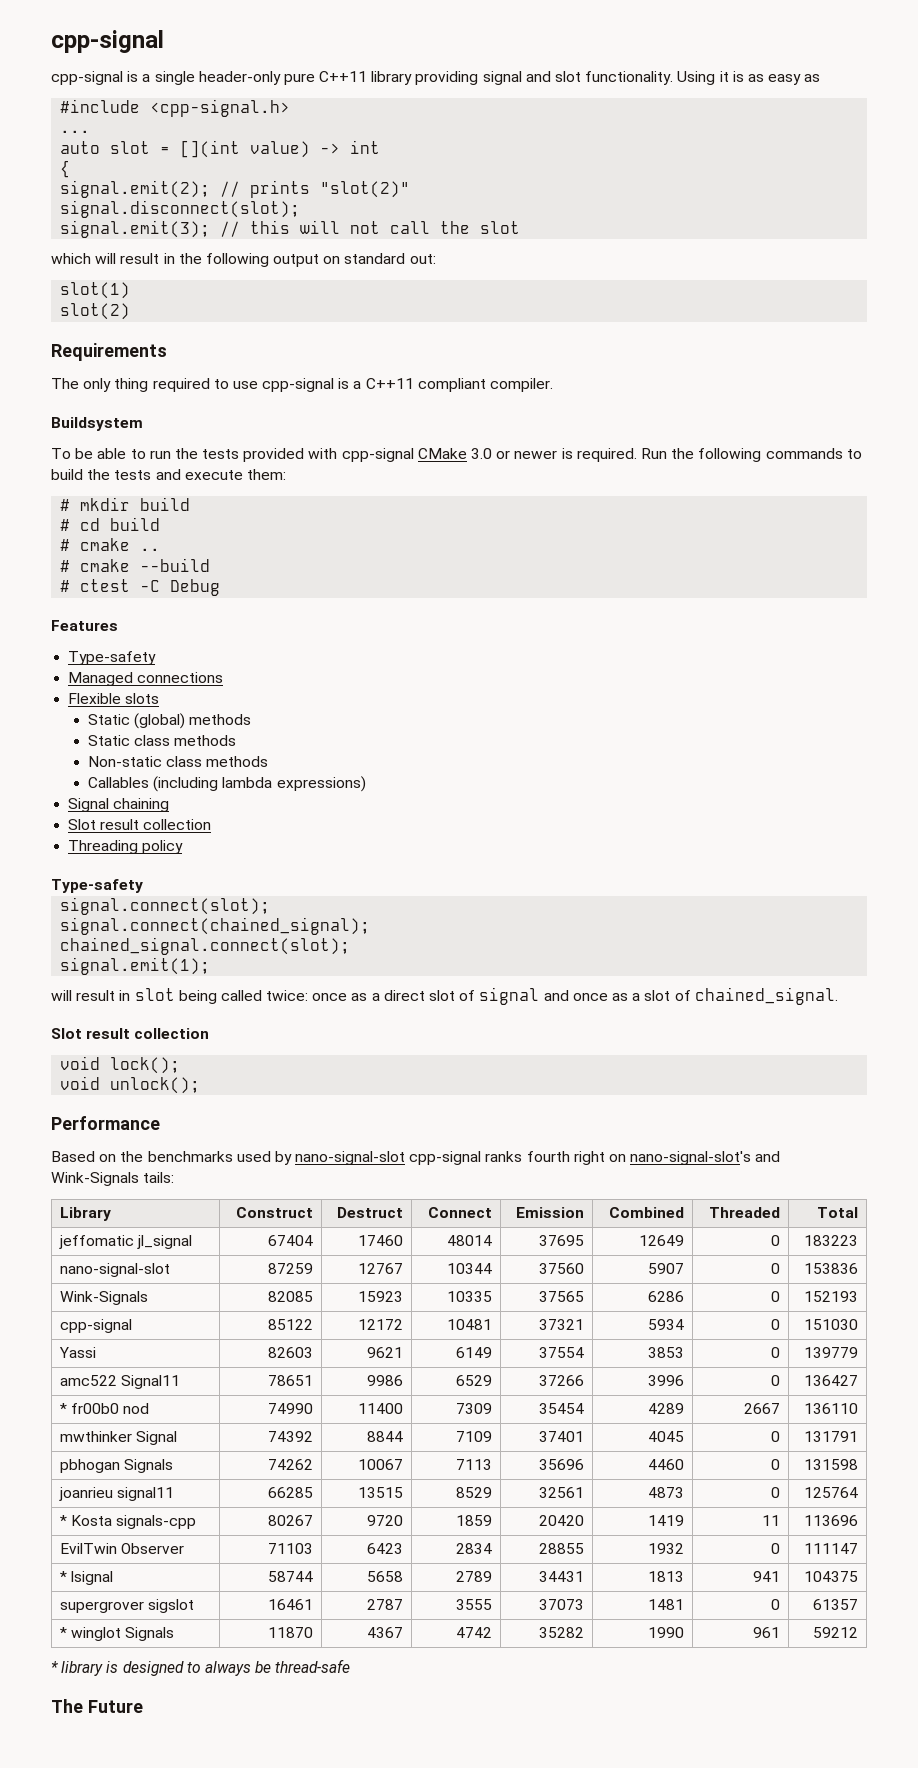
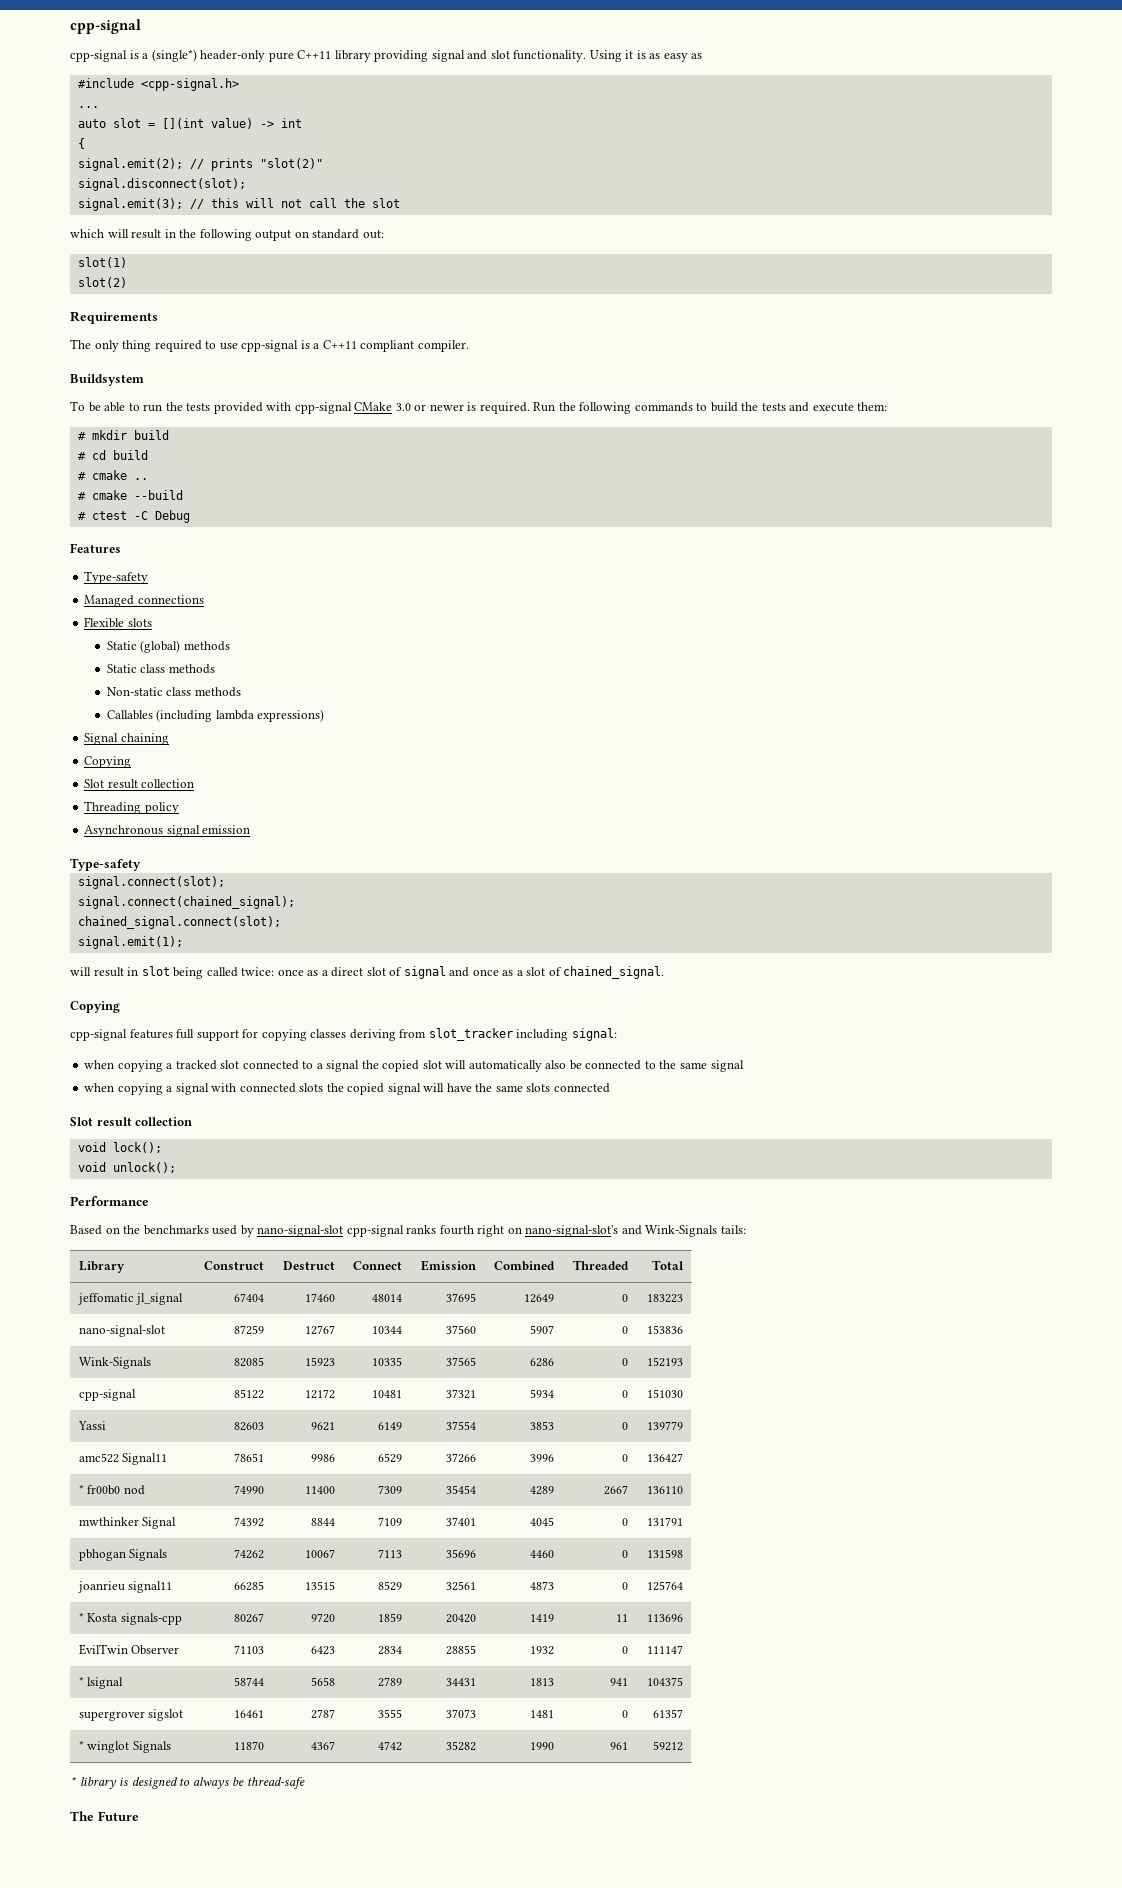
[154,71,195,85] single -> [151,49,197,62] (single*)
(170, 805) none -> [84,756,132,768] // Copying
(184, 847) none -> [84,825,251,837] // Asynchronous signal emission
(838, 996) none -> [70,1001,120,1013] [70,1028,617,1041] [84,1060,744,1072] [84,1083,610,1095] // Copying // cpp-signal features full support for copying classes deriving from slot_tracker including signal: // when copying a tracked slot connected to a signal the copied slot will automatically also be connected to the same signal // when copying a signal with connected slots the copied signal will have the same slots connected

